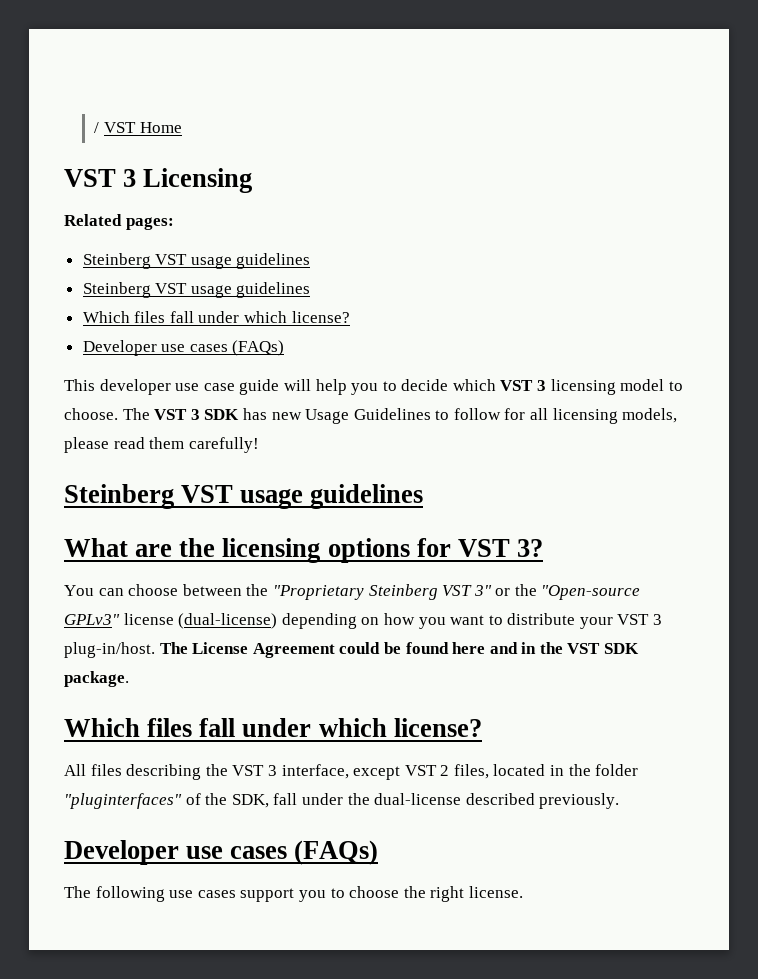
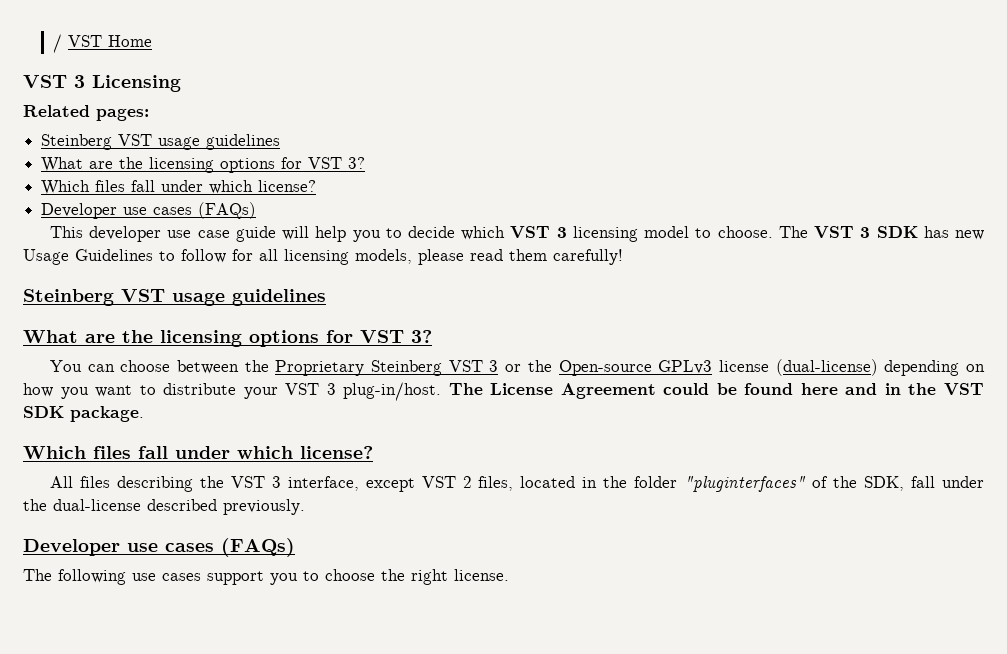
[82,282,311,298] Steinberg VST usage guidelines -> [41,157,366,173] What are the licensing options for VST 3?
[272,584,492,600] "Proprietary Steinberg VST 3" -> [275,360,499,376] Proprietary Steinberg VST 3
[541,585,641,600] [64,614,120,625] "Open-source GPLv3" -> [558,360,713,376] Open-source GPLv3

